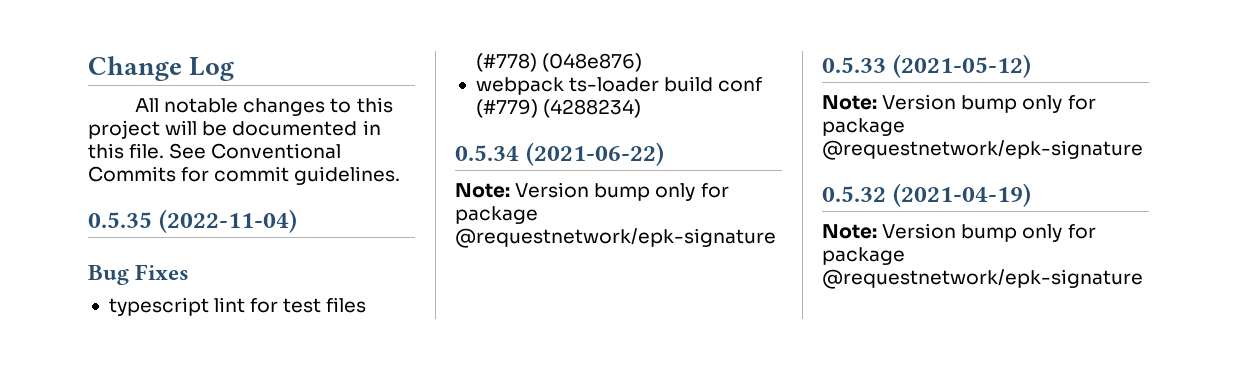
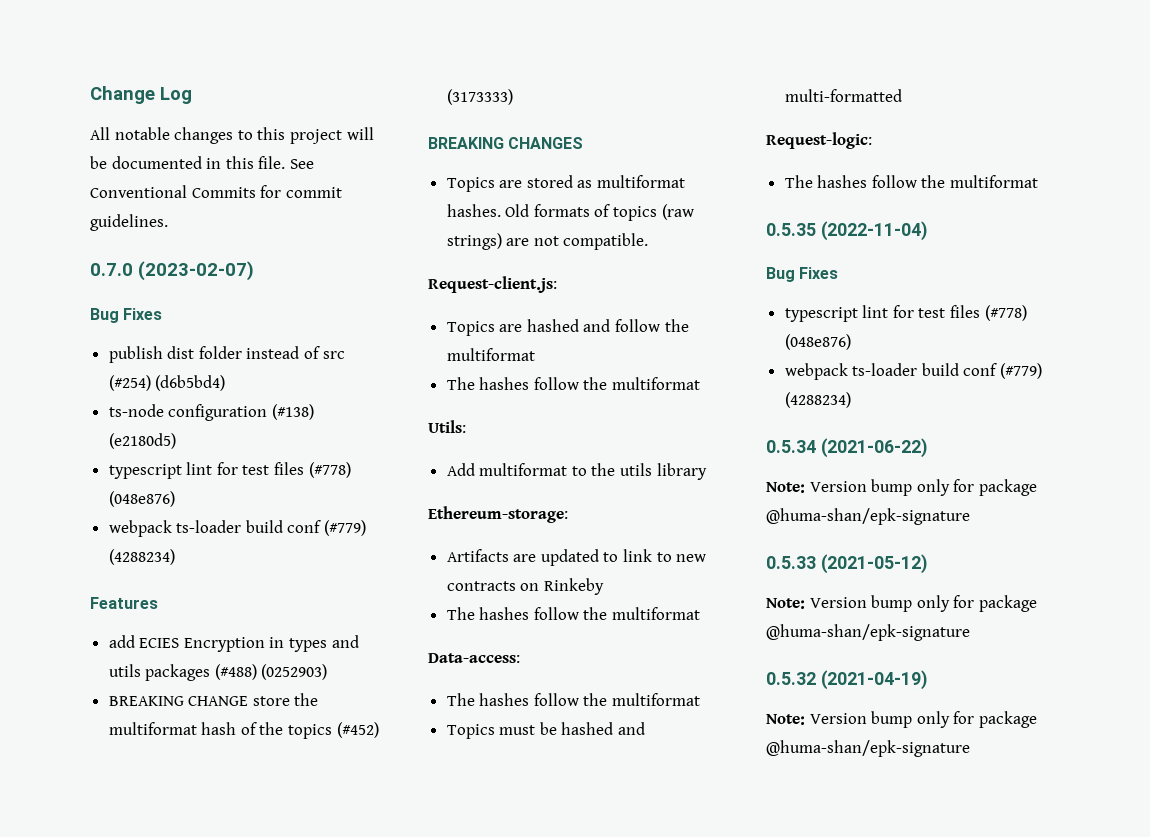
(401, 175) none -> [90,261,254,281] [90,308,163,323] [108,346,345,363] [108,375,226,391] [108,404,314,421] [108,433,176,449] [108,462,351,479] [108,491,175,507] [108,520,367,537] [108,549,175,565] [90,597,158,609] [108,635,359,652] [108,664,328,681] [108,693,319,706] [108,722,379,739] [446,89,513,105] [428,137,584,149] [446,175,686,192] [446,204,694,221] [446,233,649,250] [428,276,557,293] [446,319,689,336] [446,348,535,361] [446,377,701,390] [428,420,466,433] [446,463,707,480] [428,506,568,523] [446,549,707,566] [446,578,604,595] [446,607,701,620] [428,653,520,663] [446,693,701,706] [446,722,646,739] [784,89,902,102] [766,132,872,149] [784,175,1039,188] // 0.7.0 (2023-02-07) // Bug Fixes // publish dist folder instead of src (#254) (d6b5bd4) // ts-node configuration (#138) (e2180d5) // typescript lint for test files (#778) (048e876) // webpack ts-loader build conf (#779) (4288234) // Features // add ECIES Encryption in types and utils packages (#488) (0252903) // BREAKING CHANGE store the multiformat hash of the topics (#452) (3173333) // BREAKING CHANGES // Topics are stored as multiformat hashes. Old formats of topics (raw strings) are not compatible. // Request-client.js: // Topics are hashed and follow the multiformat // The hashes follow the multiformat // Utils: // Add multiformat to the utils library // Ethereum-storage: // Artifacts are updated to link to new contracts on Rinkeby // The hashes follow the multiformat // Data-access: // The hashes follow the multiformat // Topics must be hashed and multi-formatted // Request-logic: // The hashes follow the multiformat
[455,228,776,248] @requestnetwork/epk-signature -> [766,508,970,525] @huma-shan/epk-signature
[822,140,1143,160] @requestnetwork/epk-signature -> [766,624,970,641] @huma-shan/epk-signature
[822,269,1143,289] @requestnetwork/epk-signature -> [766,740,970,757] @huma-shan/epk-signature

